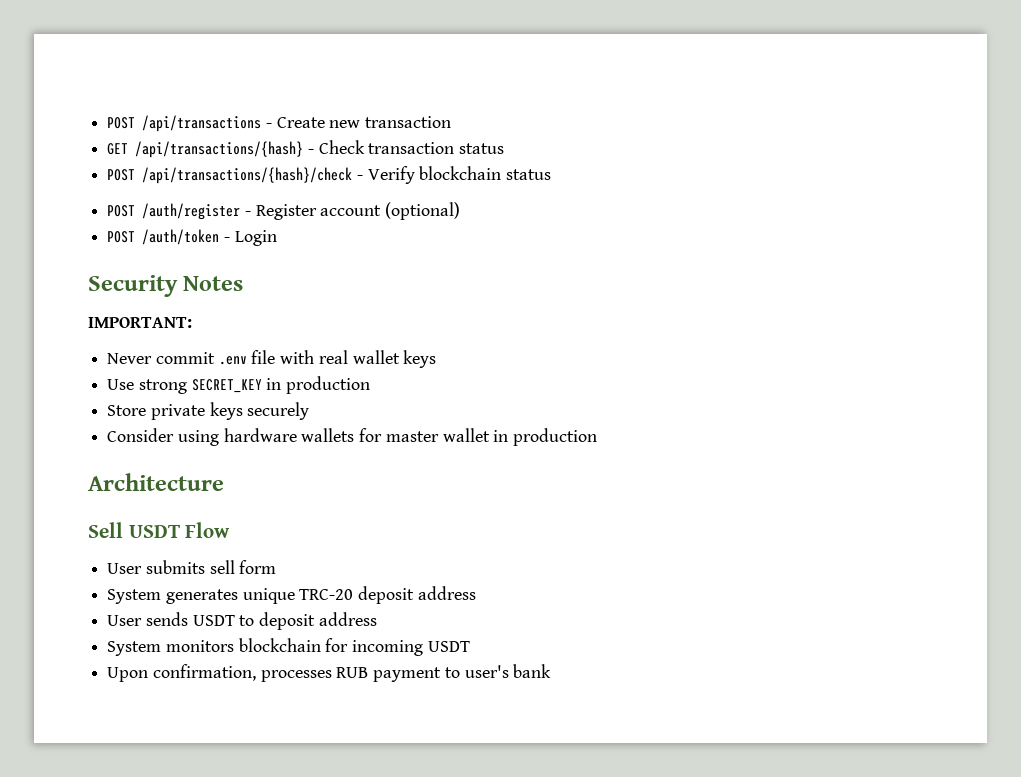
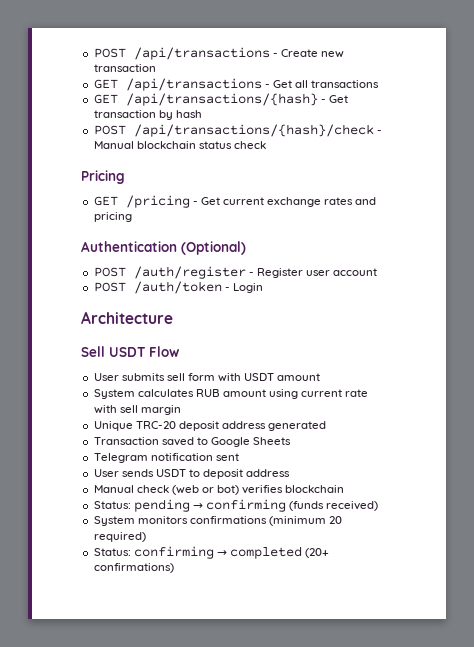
(452, 122) none -> [93,78,380,91] // GET /api/transactions - Get all transactions
[318,140,505,154] Check transaction status -> [328,95,348,103] [93,110,202,120] Get transaction by hash
[367,166,415,184] Verify -> [93,141,134,149] Manual
(552, 174) none -> [233,141,266,149] [81,170,125,184] [93,195,377,208] [93,212,132,222] [81,241,246,255] check // Pricing // GET /pricing - Get current exchange rates and pricing // Authentication (Optional)
(317, 212) none -> [305,270,330,276] user
[385,202,461,220] (optional) -> (378, 272) none
[88,275,244,297] [88,317,192,328] [107,350,437,368] [107,376,371,394] [107,402,310,420] [107,428,598,446] // Security Notes // IMPORTANT: // Never commit .env file with real wallet keys // Use strong SECRET_KEY in production // Store private keys securely // Consider using hardware wallets for master wallet in production -> (263, 288) none
[107,586,476,604] // System generates unique TRC-20 deposit address -> [218,373,321,382] [93,389,369,399] [93,405,181,415] [93,421,327,431] [93,437,292,447] [93,453,239,463] with USDT amount // System calculates RUB amount using current rate with sell margin // Unique TRC-20 deposit address generated // Transaction saved to Google Sheets // Telegram notification sent
[107,638,470,656] [107,664,552,682] System monitors blockchain for incoming USDT // Upon confirmation, processes RUB payment to user's bank -> [93,485,345,495] [93,499,379,512] [93,516,343,526] [93,532,146,542] [93,546,330,559] [93,563,174,573] Manual check (web or bot) verifies blockchain // Status: pending → confirming (funds received) // System monitors confirmations (minimum 20 required) // Status: confirming → completed (20+ confirmations)

